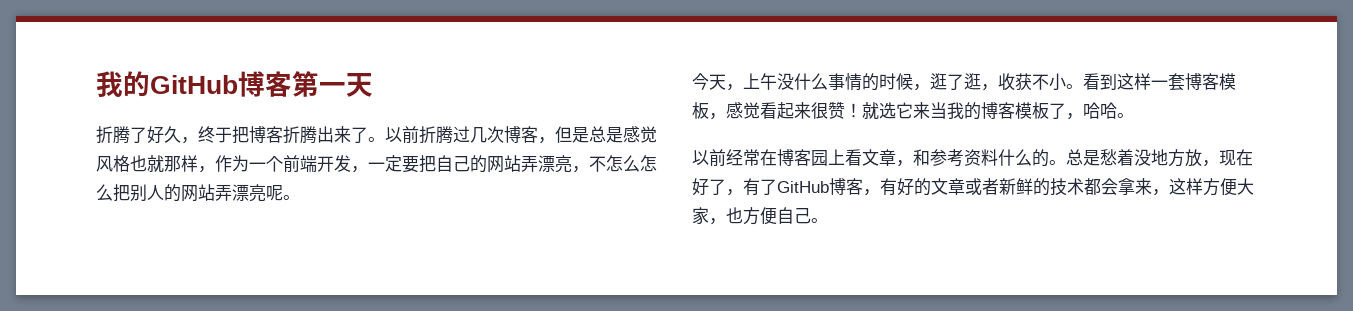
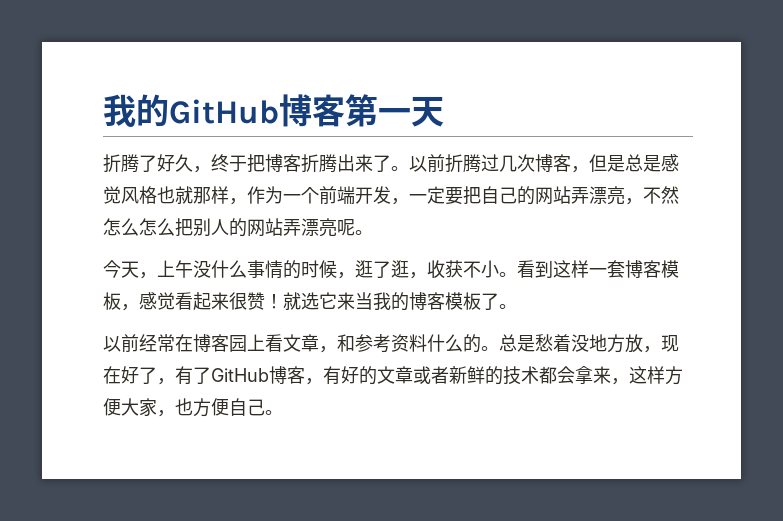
(606, 164) none -> [661,186,679,204] 然
[1066,102,1117,120] ，哈哈 -> (499, 301) none

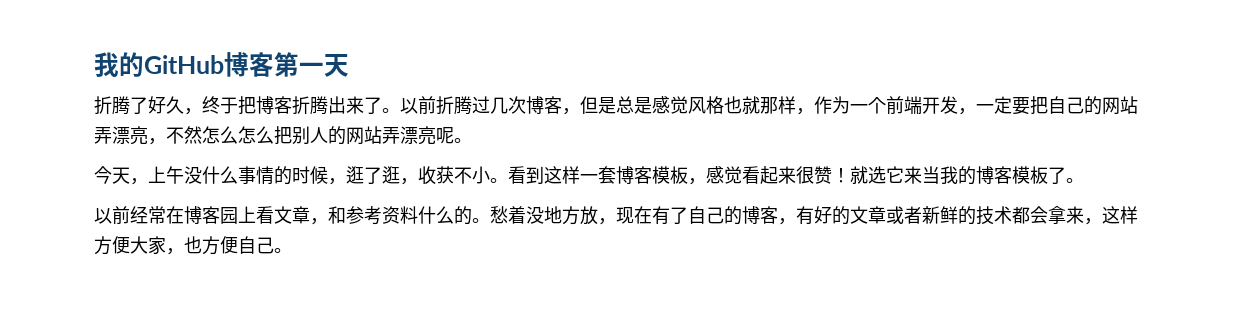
[499,334,535,352] 总是 -> (490, 220) none
[121,366,269,385] 好了，有了GitHub -> [652,206,742,225] 有了自己的

